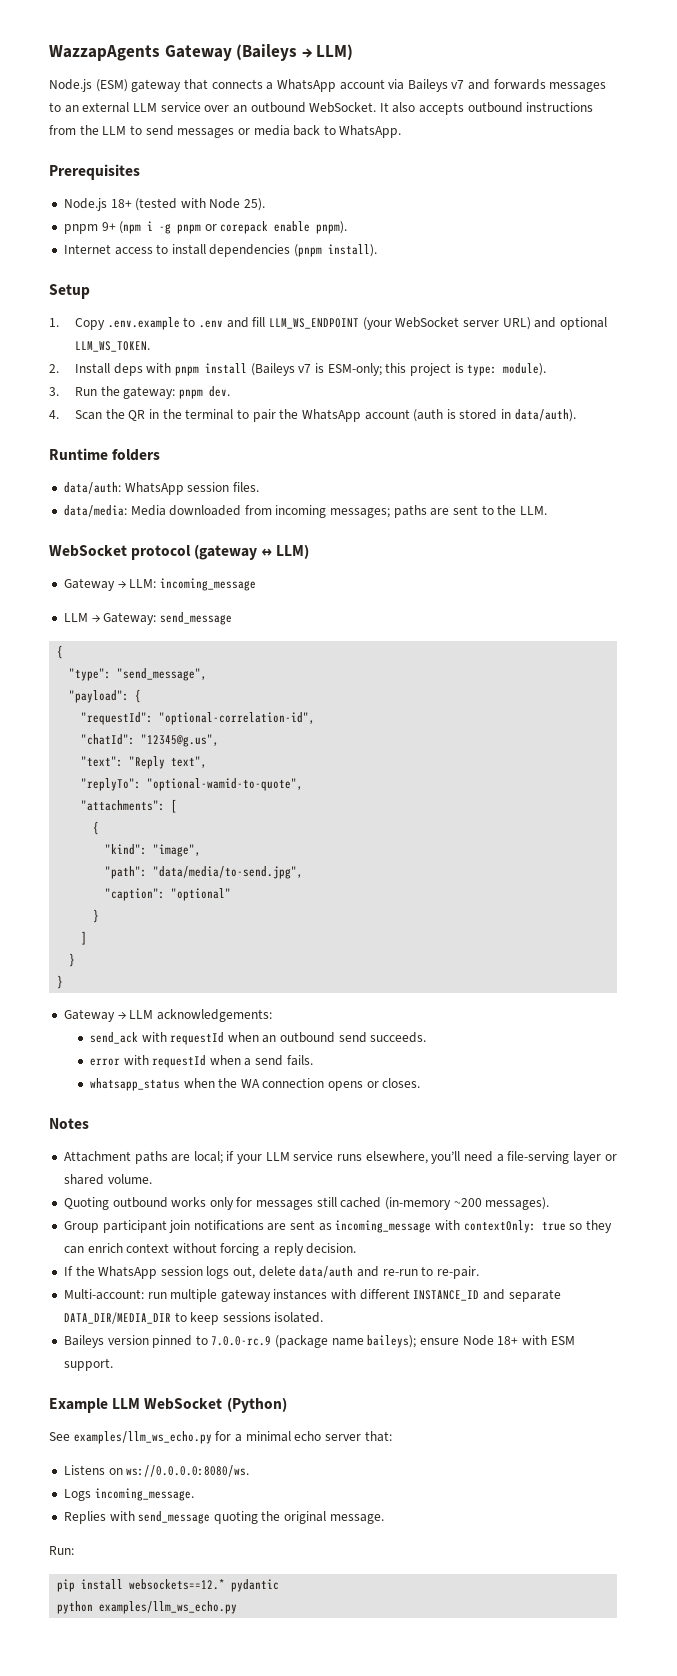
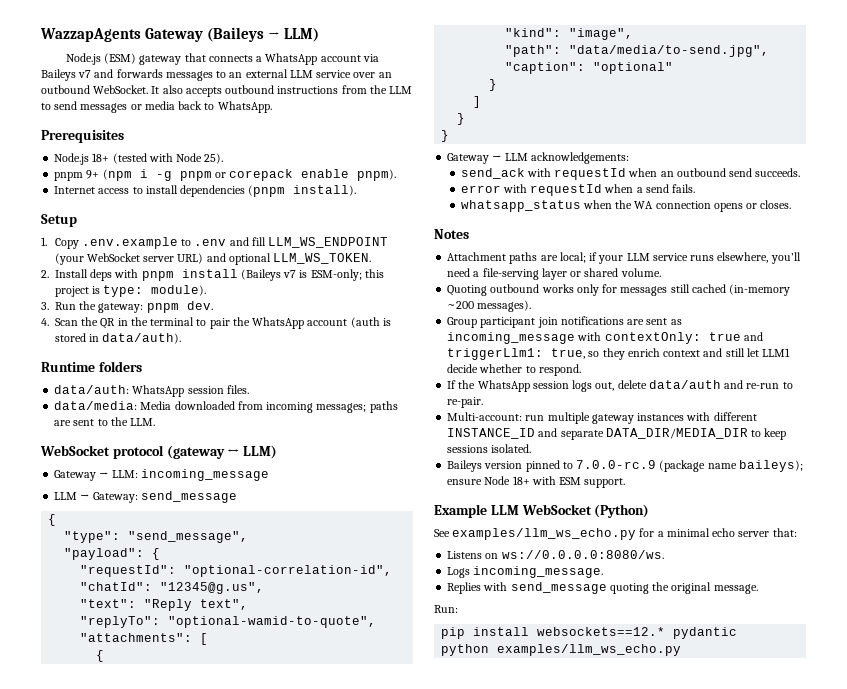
(566, 1226) none -> [743,332,763,341] [447,348,586,360] and triggerLlm1: true,
[63,1246,84,1254] can -> (625, 354) none
[172,1243,357,1256] without forcing a reply decision. -> [703,348,791,357] [447,364,581,376] and still let LLM1 decide whether to respond.

